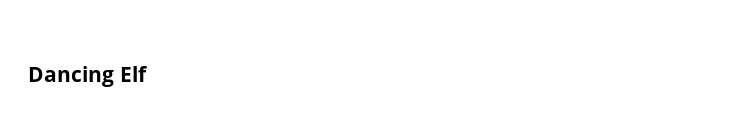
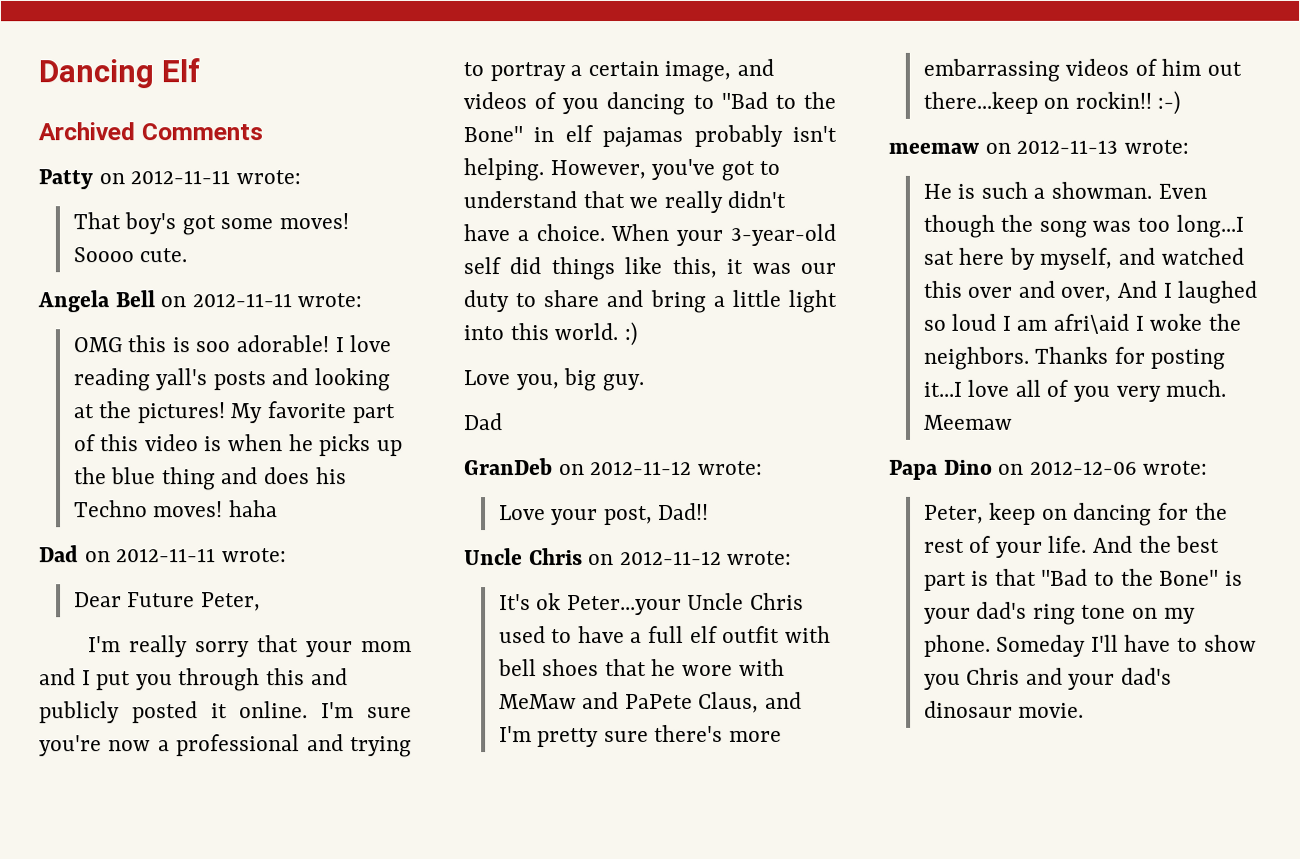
(148, 74) none -> [38,122,263,141] [38,169,301,190] [72,212,350,236] [72,247,188,263] [37,290,363,313] [72,335,392,353] [72,368,391,392] [72,401,395,424] [73,434,403,457] [73,467,347,491] [73,500,278,518] [39,545,287,563] [73,592,261,612] [87,635,413,658] [39,668,348,692] [39,701,413,724] [39,734,412,758] [463,58,775,82] [463,91,836,116] [463,124,837,148] [463,158,781,182] [463,190,787,213] [463,223,836,246] [463,256,836,281] [463,289,837,314] [463,322,637,347] [463,368,644,392] [463,413,503,431] [464,458,763,476] [498,502,710,526] [464,548,793,566] [498,592,805,616] [498,625,831,644] [497,658,785,677] [498,691,803,713] [498,724,783,748] [922,58,1243,82] [922,90,1181,115] [888,139,1189,154] [922,181,1207,199] [922,214,1244,238] [922,247,1244,270] [922,280,1258,304] [922,313,1241,334] [922,346,1226,370] [922,379,1227,402] [922,414,1013,430] [889,459,1209,480] [923,502,1228,526] [923,535,1221,558] [923,568,1243,591] [923,601,1196,625] [923,634,1257,657] [923,667,1173,690] [923,700,1085,718] // Archived Comments // Patty on 2012-11-11 wrote: // That boy's got some moves! Soooo cute. // Angela Bell on 2012-11-11 wrote: // OMG this is soo adorable! I love reading yall's posts and looking at the pictures! My favorite part of this video is when he picks up the blue thing and does his Techno moves! haha // Dad on 2012-11-11 wrote: // Dear Future Peter, // I'm really sorry that your mom and I put you through this and publicly posted it online. I'm sure you're now a professional and trying to portray a certain image, and videos of you dancing to "Bad to the Bone" in elf pajamas probably isn't helping. However, you've got to understand that we really didn't have a choice. When your 3-year-old self did things like this, it was our duty to share and bring a little light into this world. :) // Love you, big guy. // Dad // GranDeb on 2012-11-12 wrote: // Love your post, Dad!! // Uncle Chris on 2012-11-12 wrote: // It's ok Peter...your Uncle Chris used to have a full elf outfit with bell shoes that he wore with MeMaw and PaPete Claus, and I'm pretty sure there's more embarrassing videos of him out there...keep on rockin!! :-) // meemaw on 2012-11-13 wrote: // He is such a showman. Even though the song was too long...I sat here by myself, and watched this over and over, And I laughed so loud I am afri\aid I woke the neighbors. Thanks for posting it...I love all of you very much. Meemaw // Papa Dino on 2012-12-06 wrote: // Peter, keep on dancing for the rest of your life. And the best part is that "Bad to the Bone" is your dad's ring tone on my phone. Someday I'll have to show you Chris and your dad's dinosaur movie.

